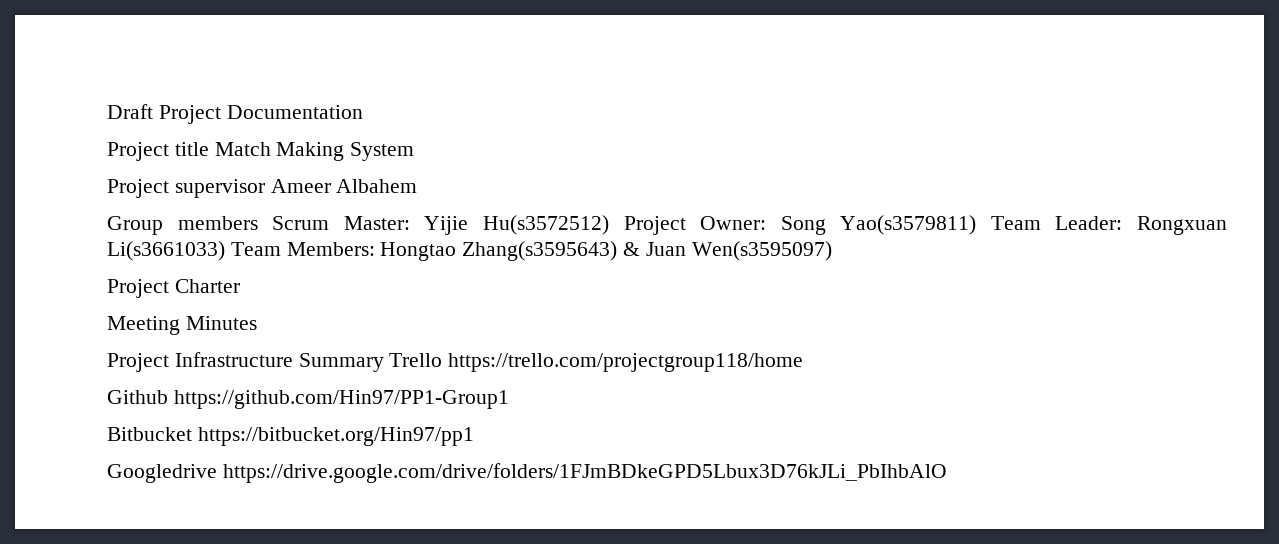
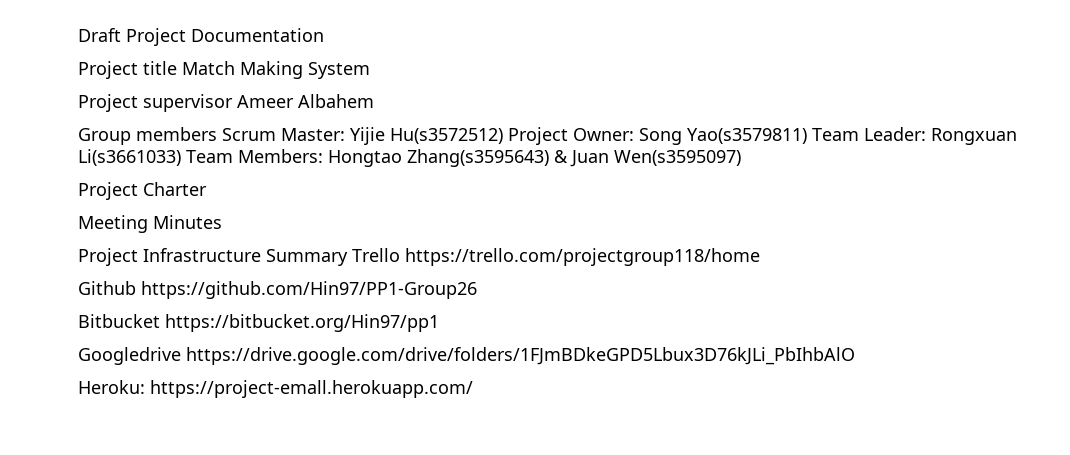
[173,390,509,409] https://github.com/Hin97/PP1-Group1 -> [141,281,477,299] https://github.com/Hin97/PP1-Group26
(947, 473) none -> [78,380,473,398] // Heroku: https://project-emall.herokuapp.com/

